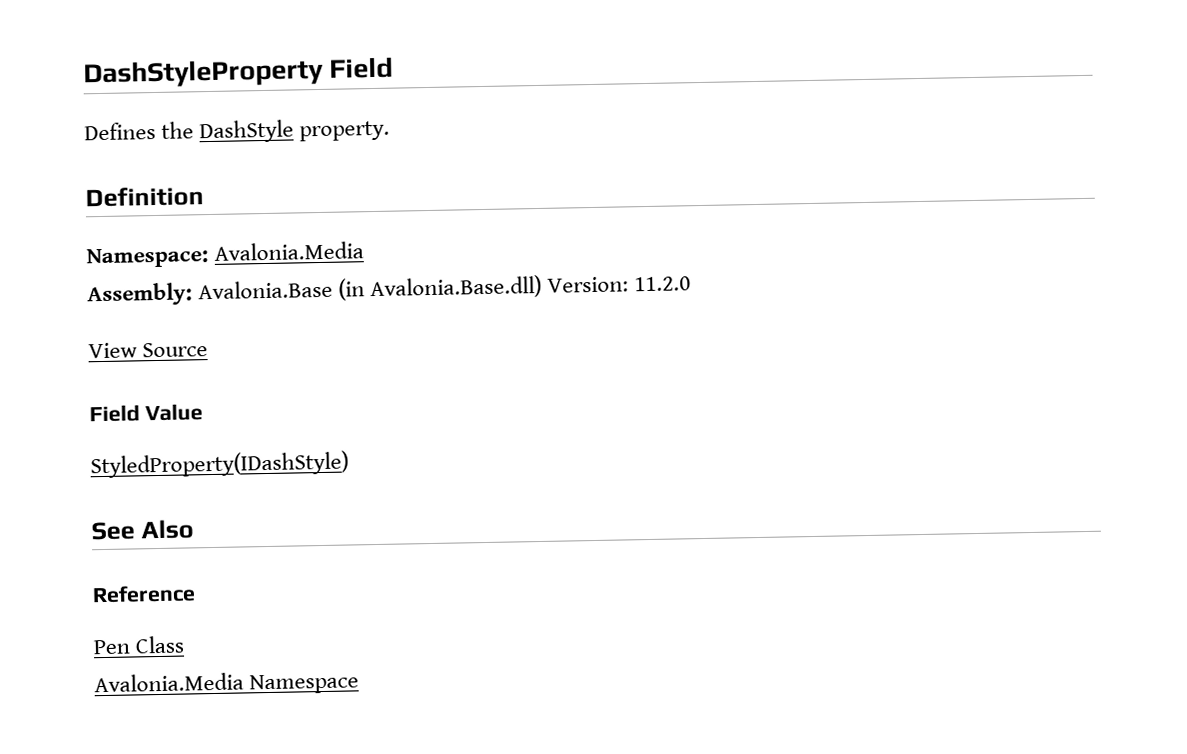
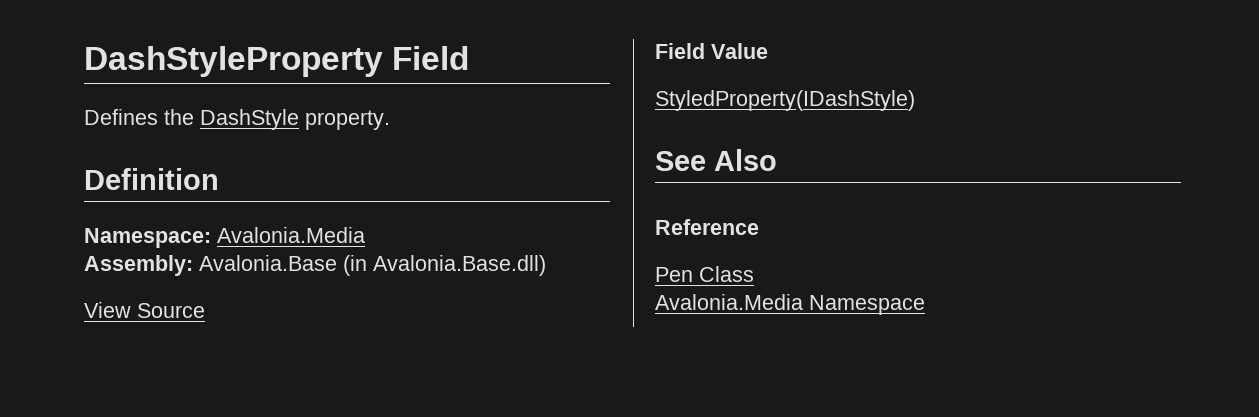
[547,276,692,293] Version: 11.2.0 -> (546, 265) none

